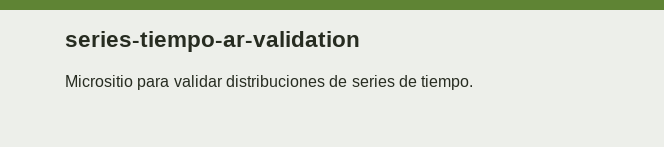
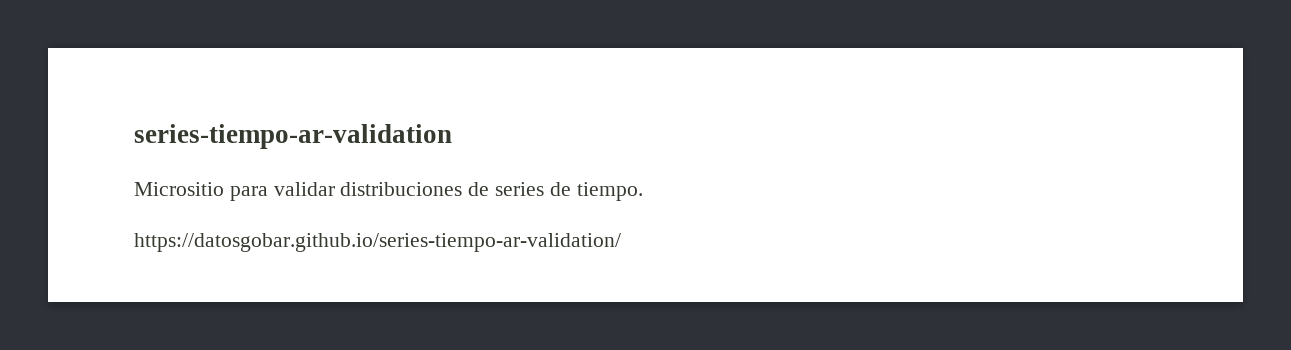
(474, 82) none -> [134,233,621,252] // https://datosgobar.github.io/series-tiempo-ar-validation/

